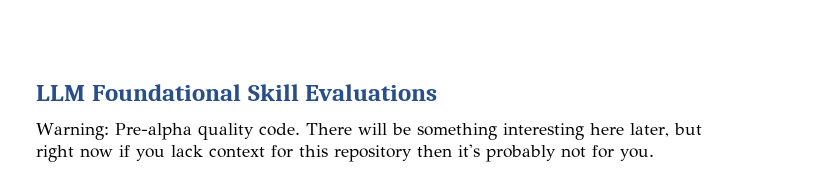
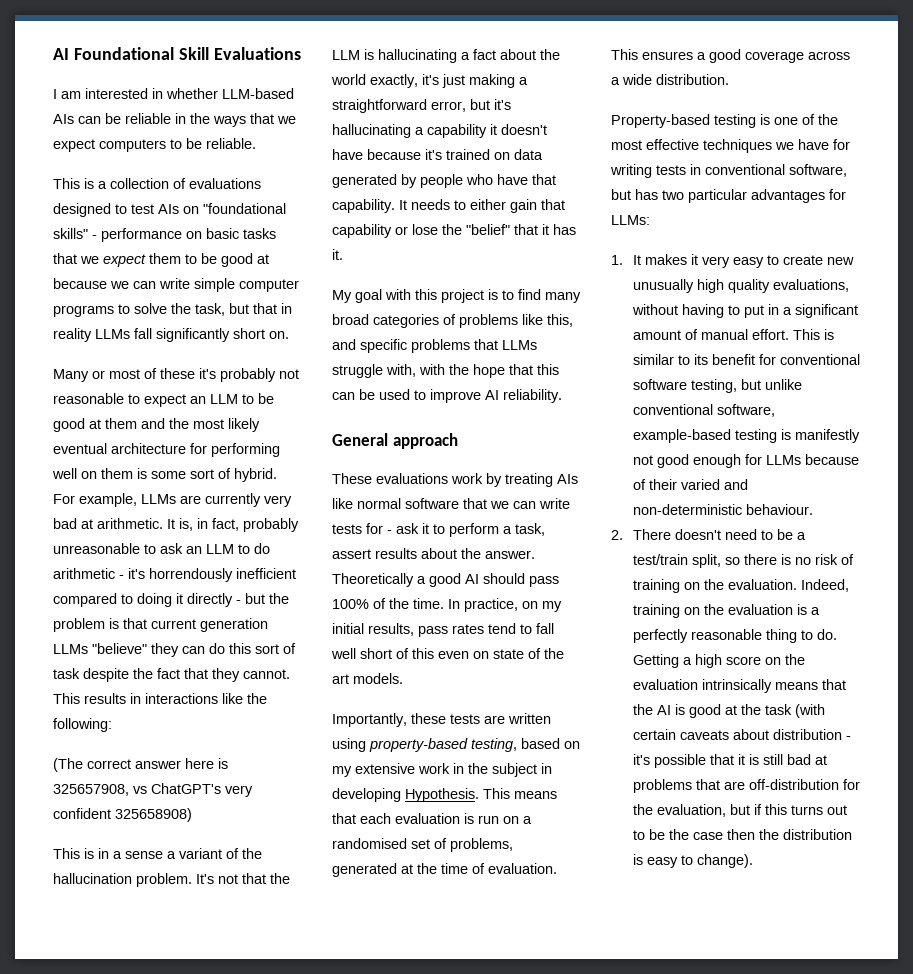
[36,85,85,101] LLM -> [53,48,69,60] AI
[36,123,702,140] [36,144,654,162] Warning: Pre-alpha quality code. There will be something interesting here later, but right now if you lack context for this repository then it's probably not for you. -> [53,88,294,99] [53,113,296,127] [53,138,256,152] [53,178,261,189] [53,203,286,217] [53,228,276,242] [53,253,269,267] [53,278,299,292] [53,303,292,317] [53,328,289,342] [53,368,299,382] [53,393,274,407] [53,418,260,432] [53,443,280,457] [52,468,277,482] [53,493,292,507] [53,518,299,532] [53,543,270,554] [53,568,296,582] [53,593,289,607] [53,618,268,632] [53,643,296,657] [53,668,290,682] [53,693,267,704] [53,718,112,732] [53,758,228,772] [53,783,253,797] [53,808,192,822] [53,848,262,859] [53,873,290,887] [332,49,560,63] [331,74,528,88] [332,99,511,113] [332,124,547,138] [332,149,543,160] [332,174,556,188] [332,199,565,213] [332,224,576,238] [332,249,343,260] [332,289,581,303] [332,314,573,328] [332,339,537,353] [332,364,559,378] [332,389,562,403] [332,433,458,449] [332,473,578,487] [332,498,570,509] [332,523,545,537] [332,548,535,559] [332,573,559,587] [332,598,562,612] [332,623,554,637] [331,648,564,659] [332,673,403,684] [332,713,551,727] [332,738,580,752] [332,763,552,777] [332,788,557,802] [332,813,532,824] [332,838,513,852] [332,863,557,877] [611,49,850,63] [611,74,729,85] [611,114,838,128] [611,139,850,153] [610,164,847,178] [611,189,846,203] [611,215,650,225] [611,254,854,268] [632,279,849,293] [631,304,858,318] [632,329,834,340] [632,354,860,365] [632,379,802,393] [632,404,775,417] [632,429,860,443] [632,454,859,468] [632,479,748,490] [632,504,813,515] [611,529,806,540] [632,554,854,568] [632,579,849,593] [632,604,820,618] [632,629,837,643] [632,654,805,668] [632,679,846,693] [632,704,825,718] [632,729,851,740] [632,754,827,768] [632,779,860,793] [632,804,847,817] [632,829,852,840] [632,854,753,868] I am interested in whether LLM-based AIs can be reliable in the ways that we expect computers to be reliable. // This is a collection of evaluations designed to test AIs on "foundational skills" - performance on basic tasks that we expect them to be good at because we can write simple computer programs to solve the task, but that in reality LLMs fall significantly short on. // Many or most of these it's probably not reasonable to expect an LLM to be good at them and the most likely eventual architecture for performing well on them is some sort of hybrid. For example, LLMs are currently very bad at arithmetic. It is, in fact, probably unreasonable to ask an LLM to do arithmetic - it's horrendously inefficient compared to doing it directly - but the problem is that current generation LLMs "believe" they can do this sort of task despite the fact that they cannot. This results in interactions like the following: // (The correct answer here is 325657908, vs ChatGPT's very confident 325658908) // This is in a sense a variant of the hallucination problem. It's not that the LLM is hallucinating a fact about the world exactly, it's just making a straightforward error, but it's hallucinating a capability it doesn't have because it's trained on data generated by people who have that capability. It needs to either gain that capability or lose the "belief" that it has it. // My goal with this project is to find many broad categories of problems like this, and specific problems that LLMs struggle with, with the hope that this can be used to improve AI reliability. // General approach // These evaluations work by treating AIs like normal software that we can write tests for - ask it to perform a task, assert results about the answer. Theoretically a good AI should pass 100% of the time. In practice, on my initial results, pass rates tend to fall well short of this even on state of the art models. // Importantly, these tests are written using property-based testing, based on my extensive work in the subject in developing Hypothesis. This means that each evaluation is run on a randomised set of problems, generated at the time of evaluation. This ensures a good coverage across a wide distribution. // Property-based testing is one of the most effective techniques we have for writing tests in conventional software, but has two particular advantages for LLMs: // 1. It makes it very easy to create new unusually high quality evaluations, without having to put in a significant amount of manual effort. This is similar to its benefit for conventional software testing, but unlike conventional software, example-based testing is manifestly not good enough for LLMs because of their varied and non-deterministic behaviour. // 2. There doesn't need to be a test/train split, so there is no risk of training on the evaluation. Indeed, training on the evaluation is a perfectly reasonable thing to do. Getting a high score on the evaluation intrinsically means that the AI is good at the task (with certain caveats about distribution - it's possible that it is still bad at problems that are off-distribution for the evaluation, but if this turns out to be the case then the distribution is easy to change).

